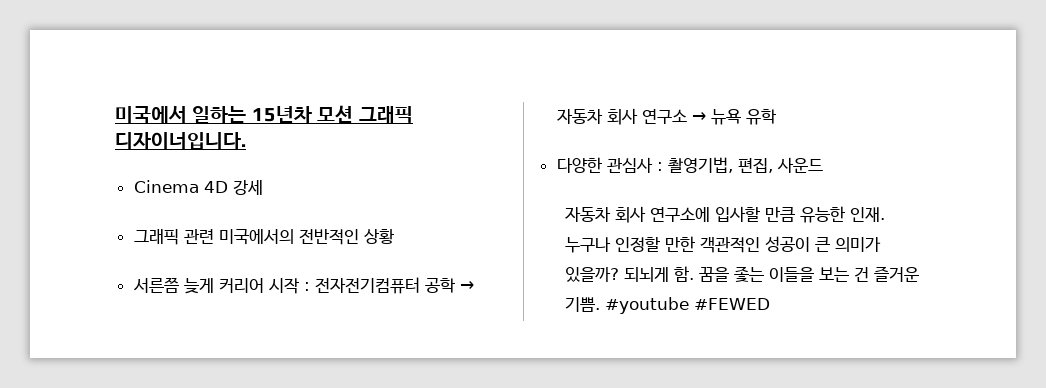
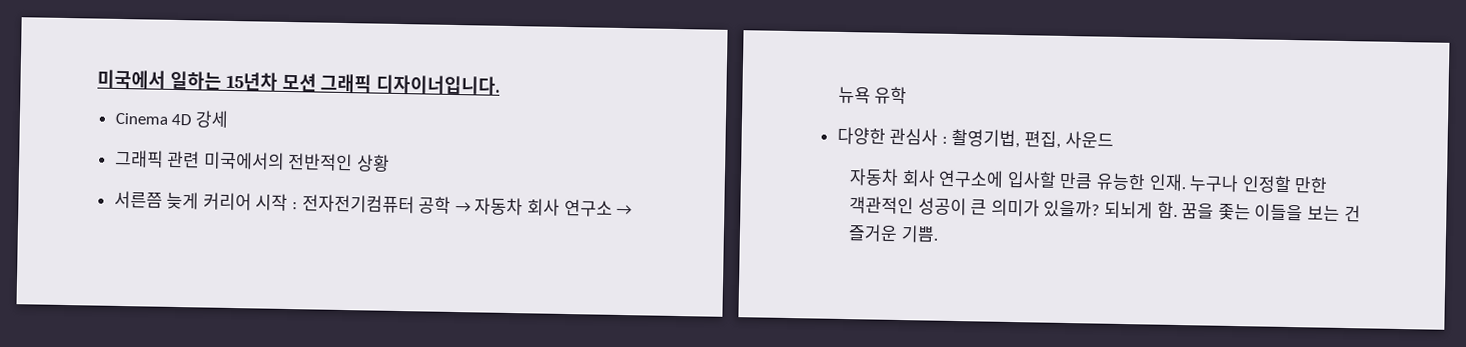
[605,297,771,314] #youtube #FEWED -> (939, 234) none

